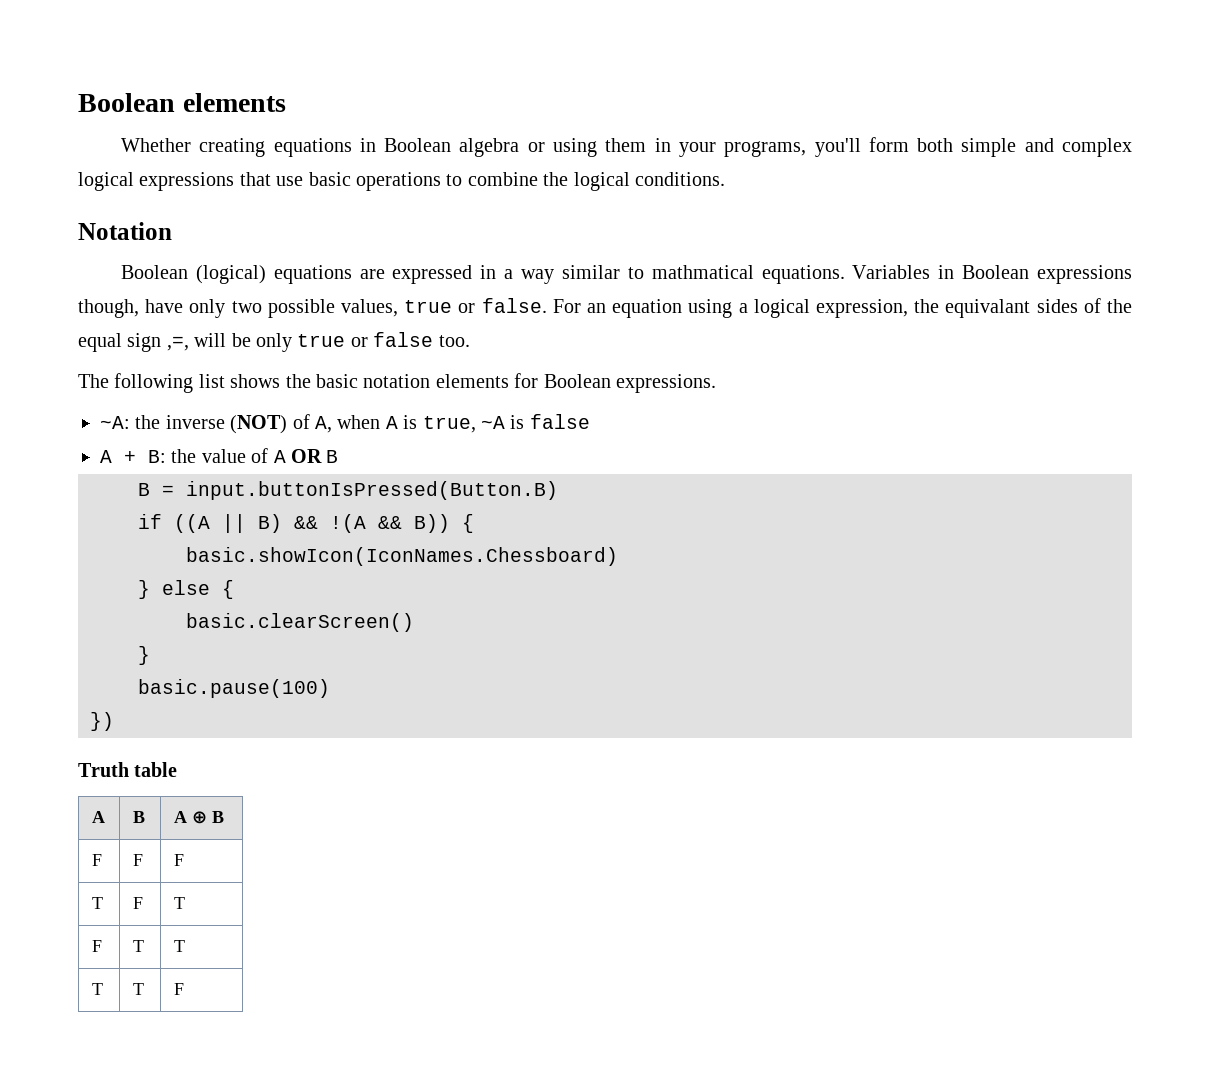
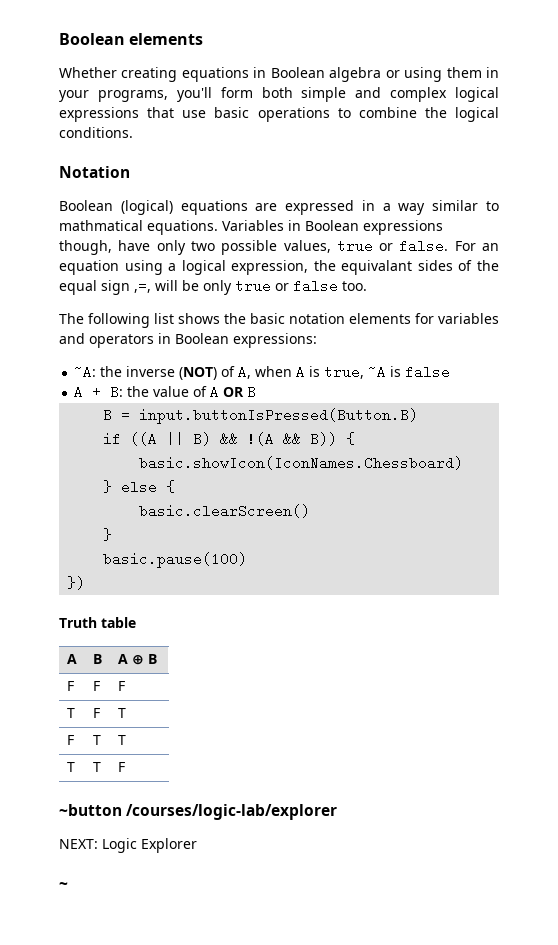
[543,374,716,393] Boolean expressions. -> [438,313,499,324] [59,333,317,348] variables and operators in Boolean expressions:
(184, 989) none -> [59,804,338,820] [59,838,197,853] [59,882,68,889] // ~button /courses/logic-lab/explorer // NEXT: Logic Explorer // ~

